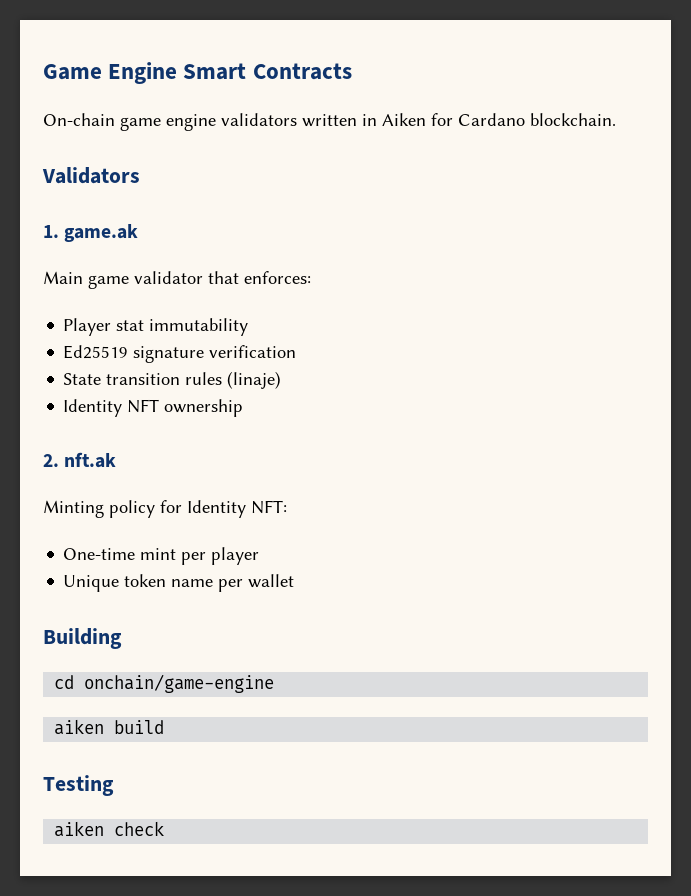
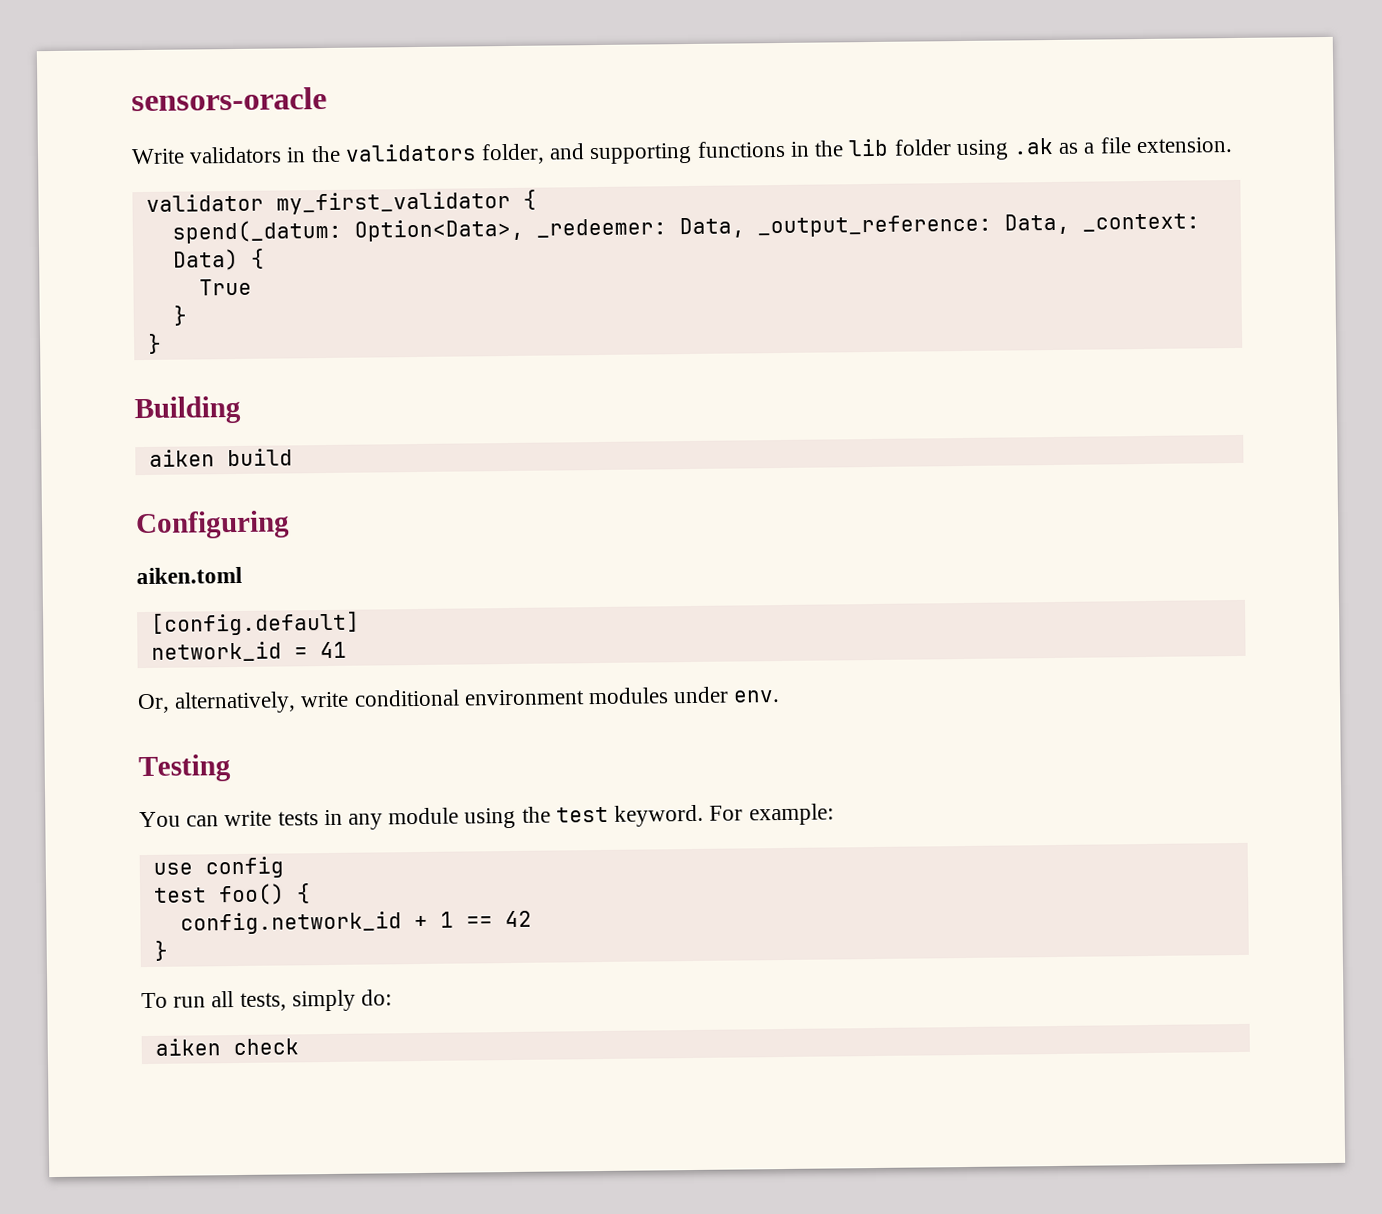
[43,62,352,84] [43,113,616,131] [42,167,140,184] [43,224,139,242] [43,271,311,289] [63,318,249,336] [63,345,297,363] [63,371,282,389] [63,399,244,417] [43,452,117,468] [43,500,287,518] [63,547,260,565] [63,574,295,592] Game Engine Smart Contracts // On-chain game engine validators written in Aiken for Cardano blockchain. // Validators // 1. game.ak // Main game validator that enforces: // Player stat immutability // Ed25519 signature verification // State transition rules (linaje) // Identity NFT ownership // 2. nft.ak // Minting policy for Identity NFT: // One-time mint per player // Unique token name per wallet -> [131,86,327,112] [131,137,1233,165] [145,189,537,215] [171,213,1200,244] [172,248,265,271] [198,278,252,296] [172,305,187,326] [146,333,162,354] sensors-oracle // Write validators in the validators folder, and supporting functions in the lib folder using .ak as a file extension. // validator my_first_validator { // spend(_datum: Option<Data>, _redeemer: Data, _output_reference: Data, _context: Data) { // True // } // }
[54,674,275,693] // cd onchain/game-engine -> (241, 410) none
[43,775,114,796] Testing -> [135,510,290,540] [136,566,242,585] [150,611,360,636] [150,641,347,662] [137,686,781,714] [138,754,231,783] [139,803,834,830] [152,856,284,879] [153,883,311,906] [179,910,532,935] [153,940,168,961] [141,989,393,1012] Configuring // aiken.toml // [config.default] // network_id = 41 // Or, alternatively, write conditional environment modules under env. // Testing // You can write tests in any module using the test keyword. For example: // use config // test foo() { // config.network_id + 1 == 42 // } // To run all tests, simply do:

